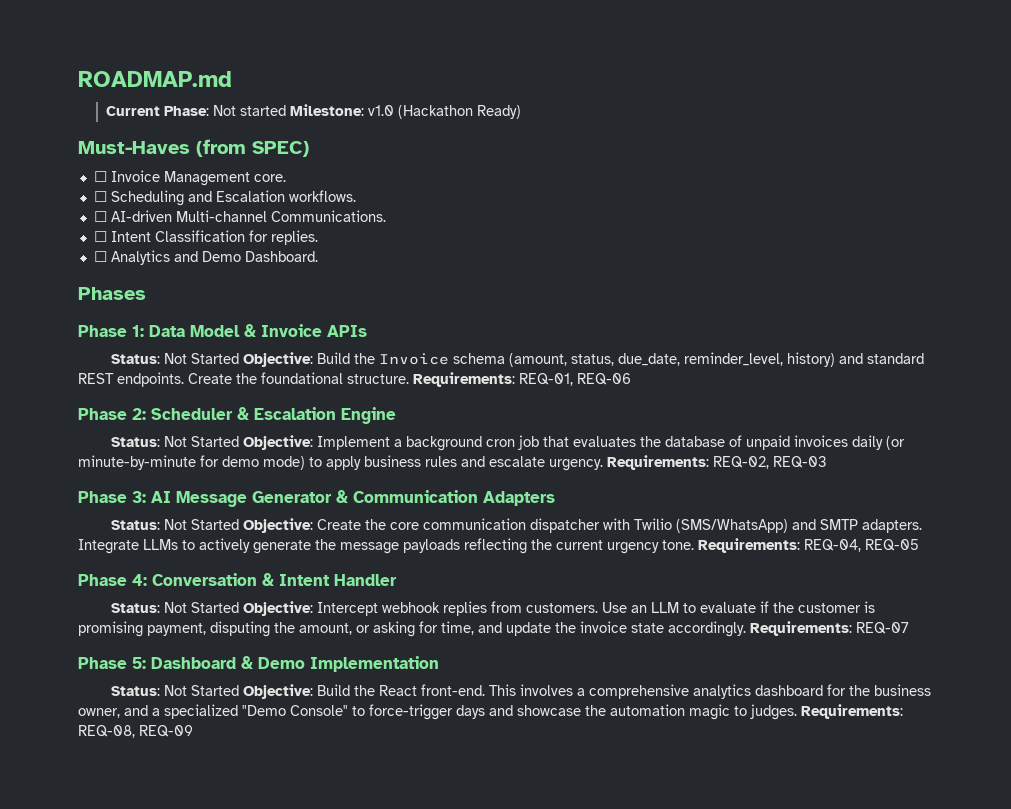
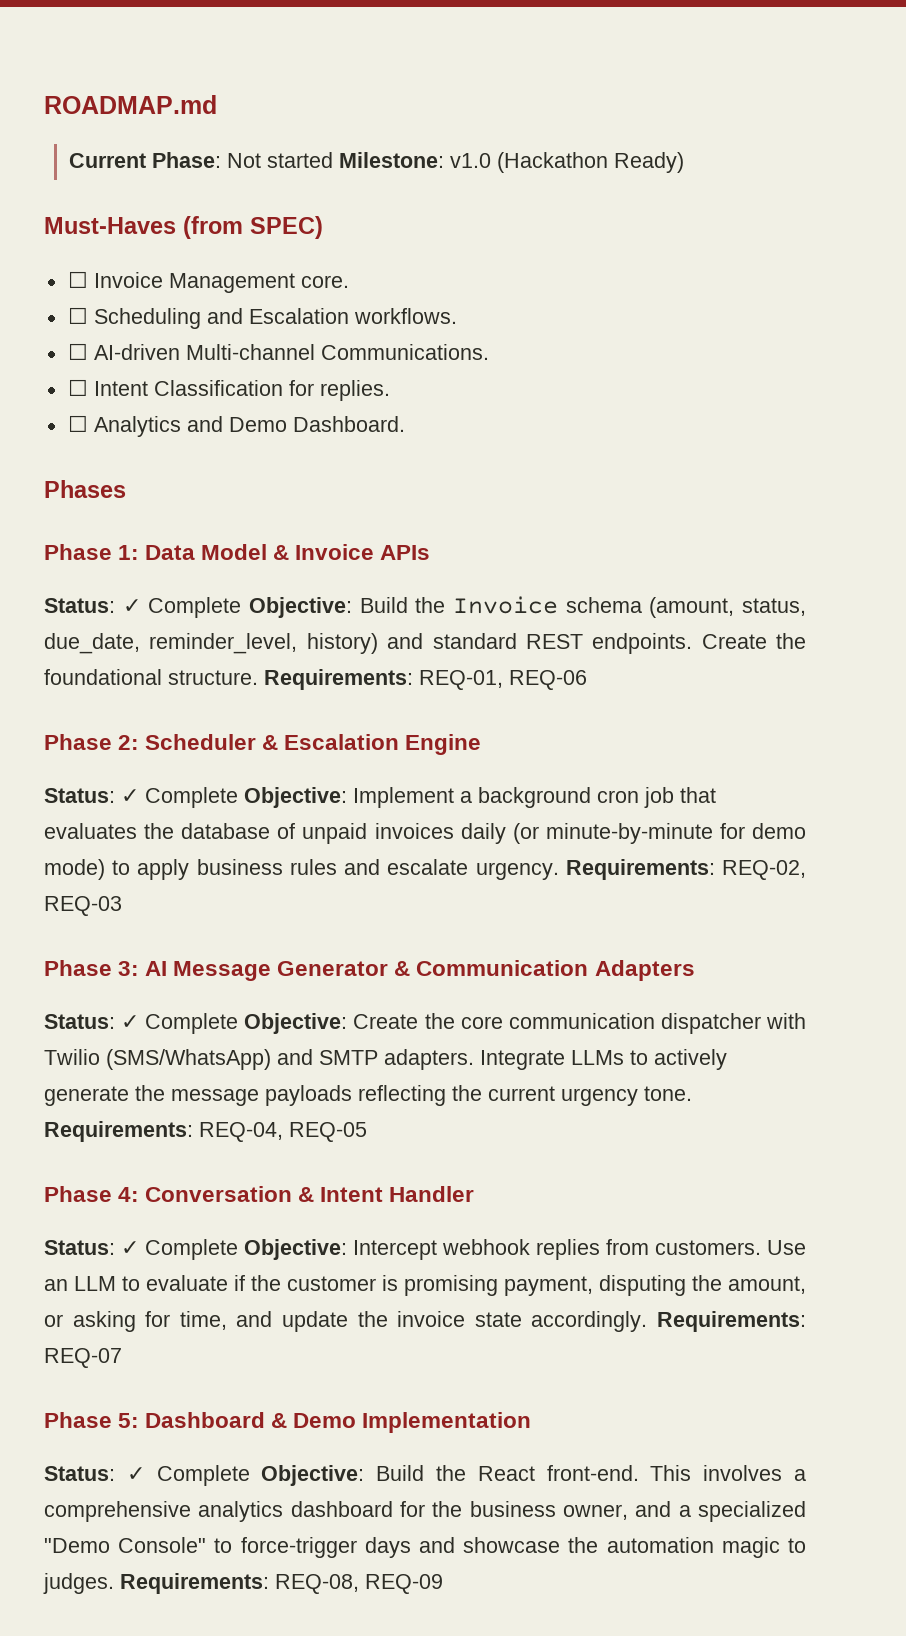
[164,353,240,364] Not Started -> [122,597,242,618] ✓ Complete
[164,436,240,447] Not Started -> [121,787,238,808] ✓ Complete
[164,519,240,530] Not Started -> [121,1013,239,1034] ✓ Complete
[164,602,240,613] Not Started -> [121,1239,238,1260] ✓ Complete
[164,685,240,696] Not Started -> [126,1465,250,1486] ✓ Complete

